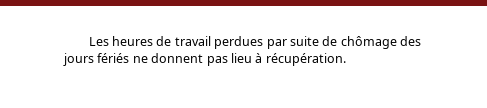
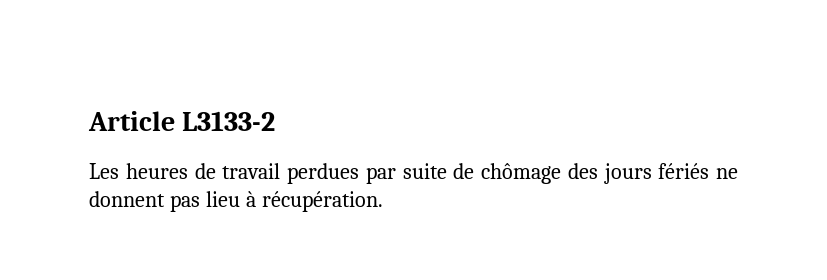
(88, 41) none -> [88,111,276,131] Article L3133-2 //

